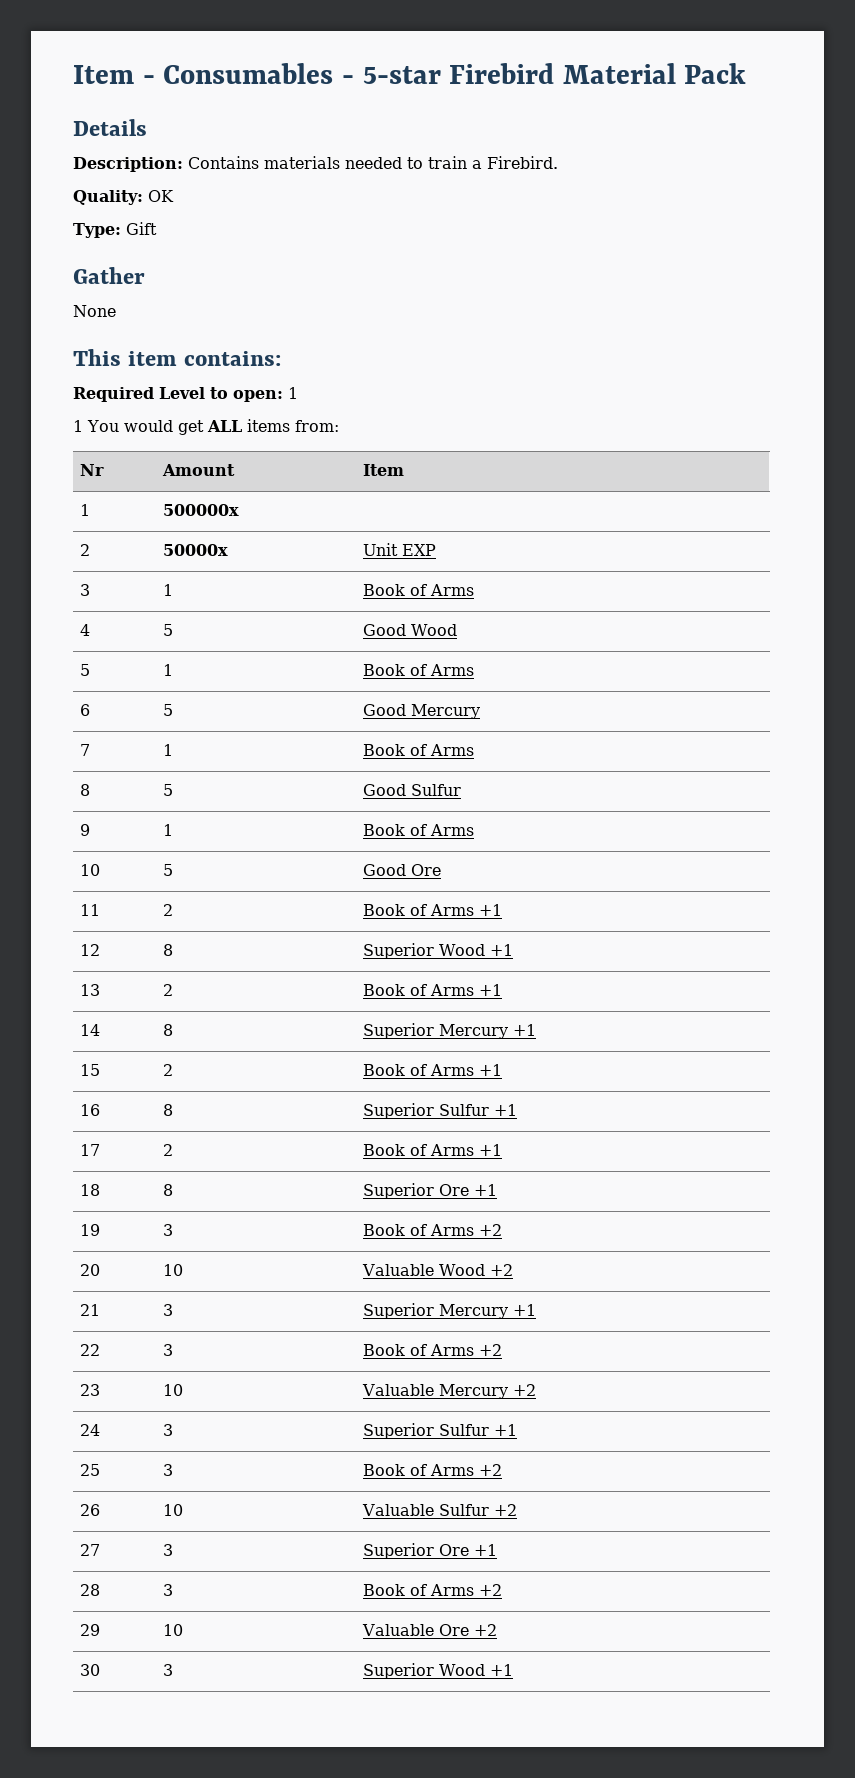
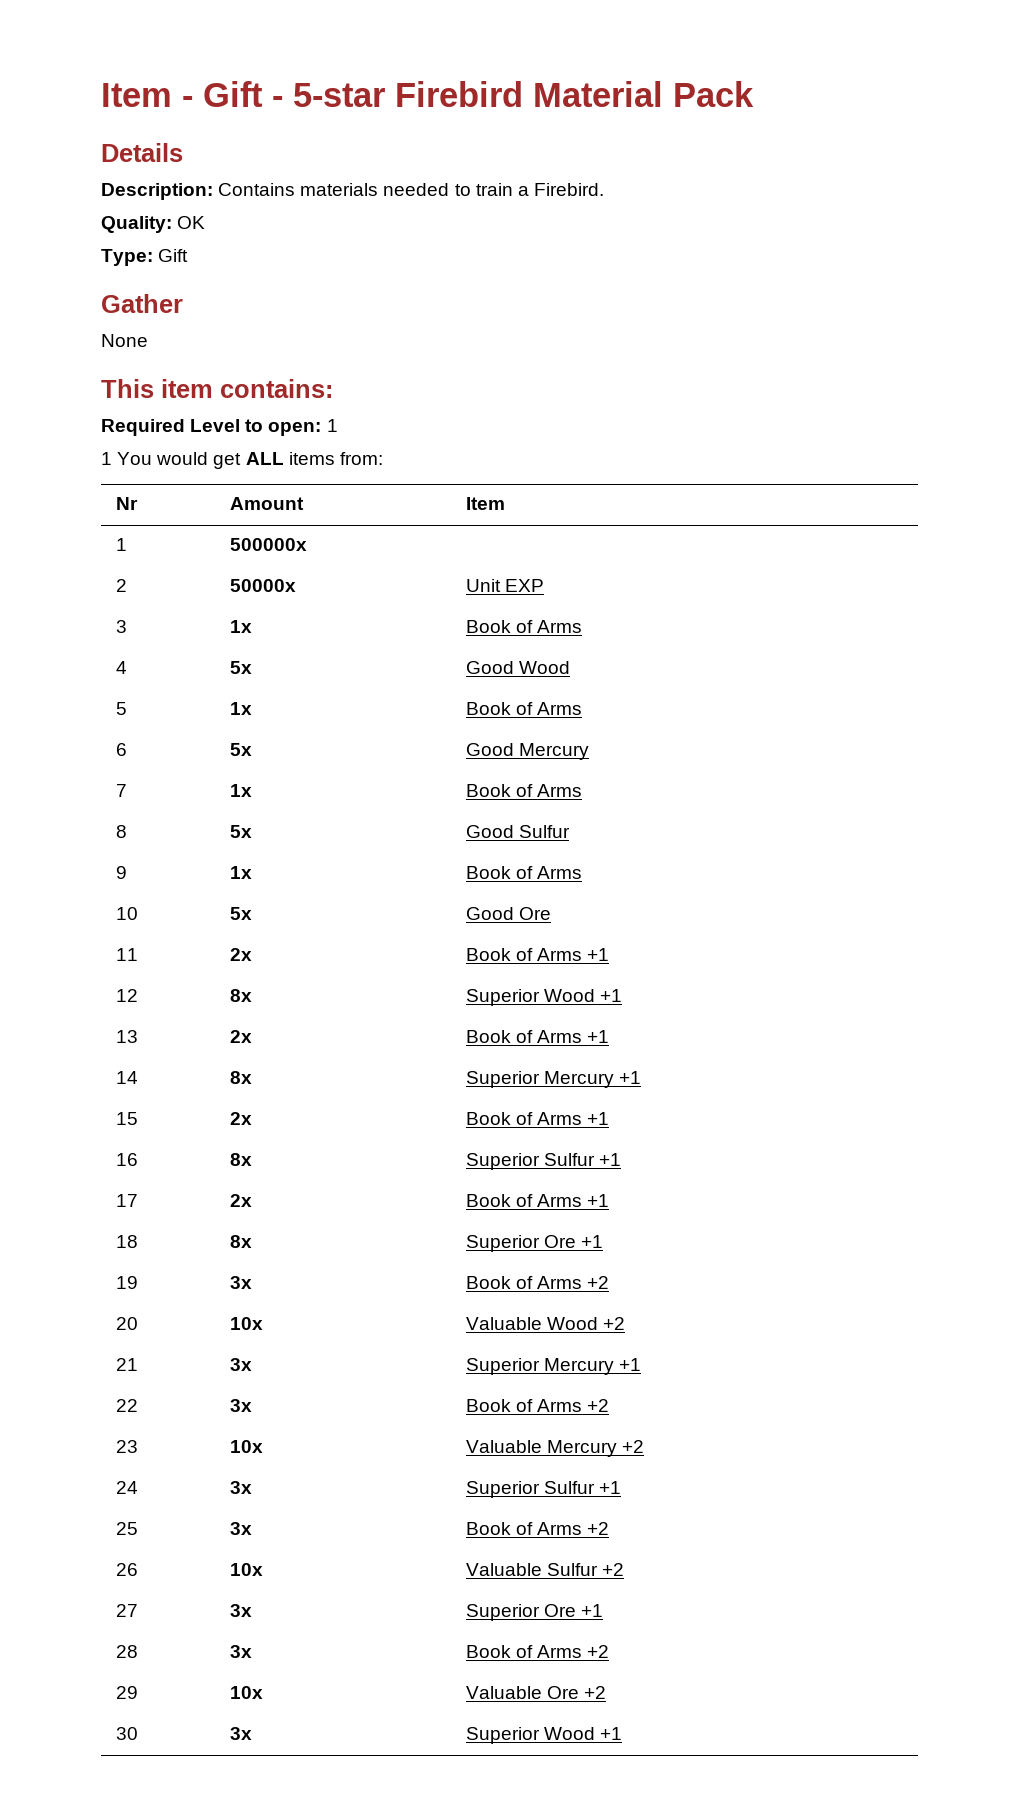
[163,63,334,84] Consumables -> [203,81,263,107] Gift
[163,584,174,596] 1 -> [229,620,252,633] 1x
[163,624,174,636] 5 -> [229,661,252,674] 5x
[163,664,174,676] 1 -> [229,702,252,715] 1x
[163,704,174,716] 5 -> [229,743,252,756] 5x
[163,744,174,756] 1 -> [229,784,252,797] 1x
[163,784,174,796] 5 -> [229,825,252,838] 5x
[163,824,174,836] 1 -> [229,866,252,879] 1x
[163,864,174,876] 5 -> [229,907,252,920] 5x
[163,904,174,916] 2 -> [229,948,252,961] 2x
[163,944,174,956] 8 -> [229,989,252,1002] 8x
[163,984,174,996] 2 -> [229,1030,252,1043] 2x
[163,1024,174,1036] 8 -> [229,1071,252,1084] 8x
[163,1064,174,1076] 2 -> [229,1112,252,1125] 2x
[163,1104,174,1116] 8 -> [229,1153,252,1166] 8x
[163,1144,174,1156] 2 -> [229,1194,252,1207] 2x
[163,1184,174,1196] 8 -> [229,1235,252,1248] 8x
[163,1224,174,1236] 3 -> [229,1276,252,1289] 3x
[163,1264,184,1276] 10 -> [229,1317,263,1330] 10x
[163,1304,174,1316] 3 -> [229,1358,252,1371] 3x
[163,1344,174,1356] 3 -> [229,1399,252,1412] 3x
[163,1384,184,1396] 10 -> [229,1440,263,1453] 10x
[163,1424,174,1436] 3 -> [229,1481,252,1494] 3x
[163,1464,174,1476] 3 -> [229,1522,252,1535] 3x
[163,1504,184,1516] 10 -> [229,1563,263,1576] 10x
[163,1544,174,1556] 3 -> [229,1604,252,1617] 3x
[163,1584,174,1596] 3 -> [229,1645,252,1658] 3x
[163,1624,184,1636] 10 -> [229,1686,263,1699] 10x
[163,1664,174,1676] 3 -> [229,1727,252,1740] 3x

